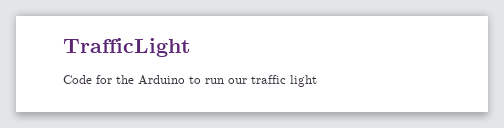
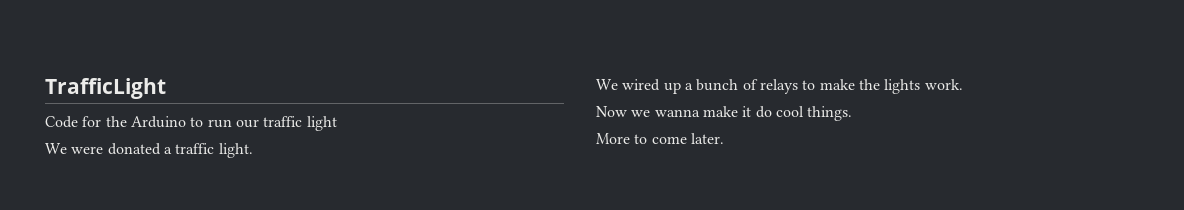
(317, 81) none -> [45,143,253,158] [596,79,963,94] [596,106,853,121] [596,133,724,144] // We were donated a traffic light. // We wired up a bunch of relays to make the lights work. // Now we wanna make it do cool things. // More to come later.

